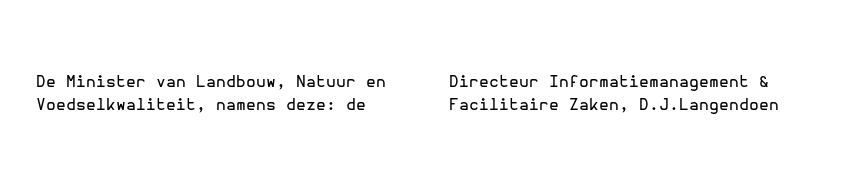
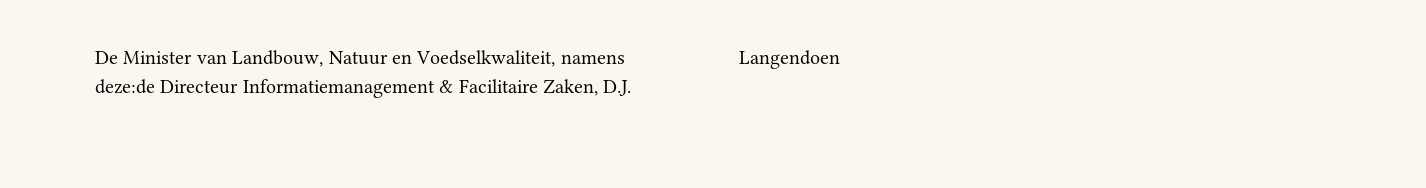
[286,98,366,110] deze: de -> [95,79,155,94] deze:de
[639,98,779,114] D.J.Langendoen -> [603,80,632,96] [739,50,840,69] D.J. Langendoen

